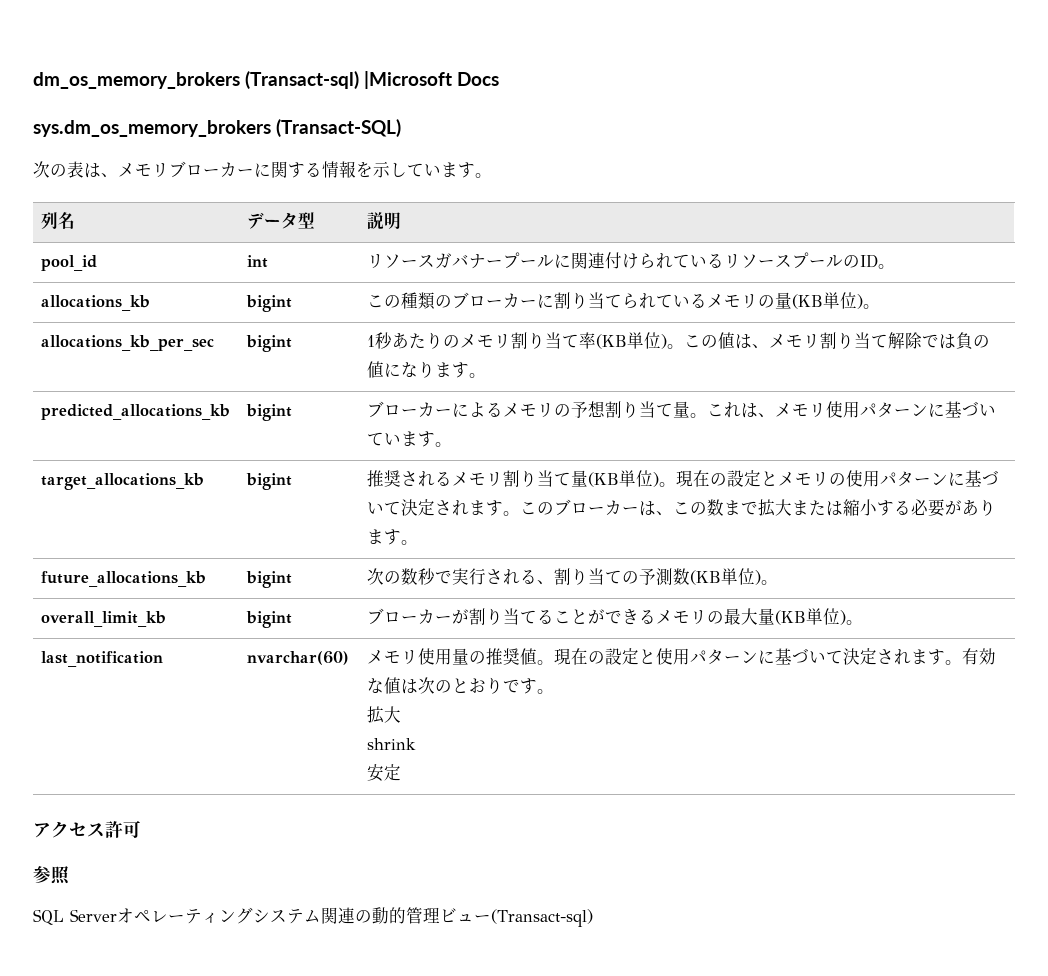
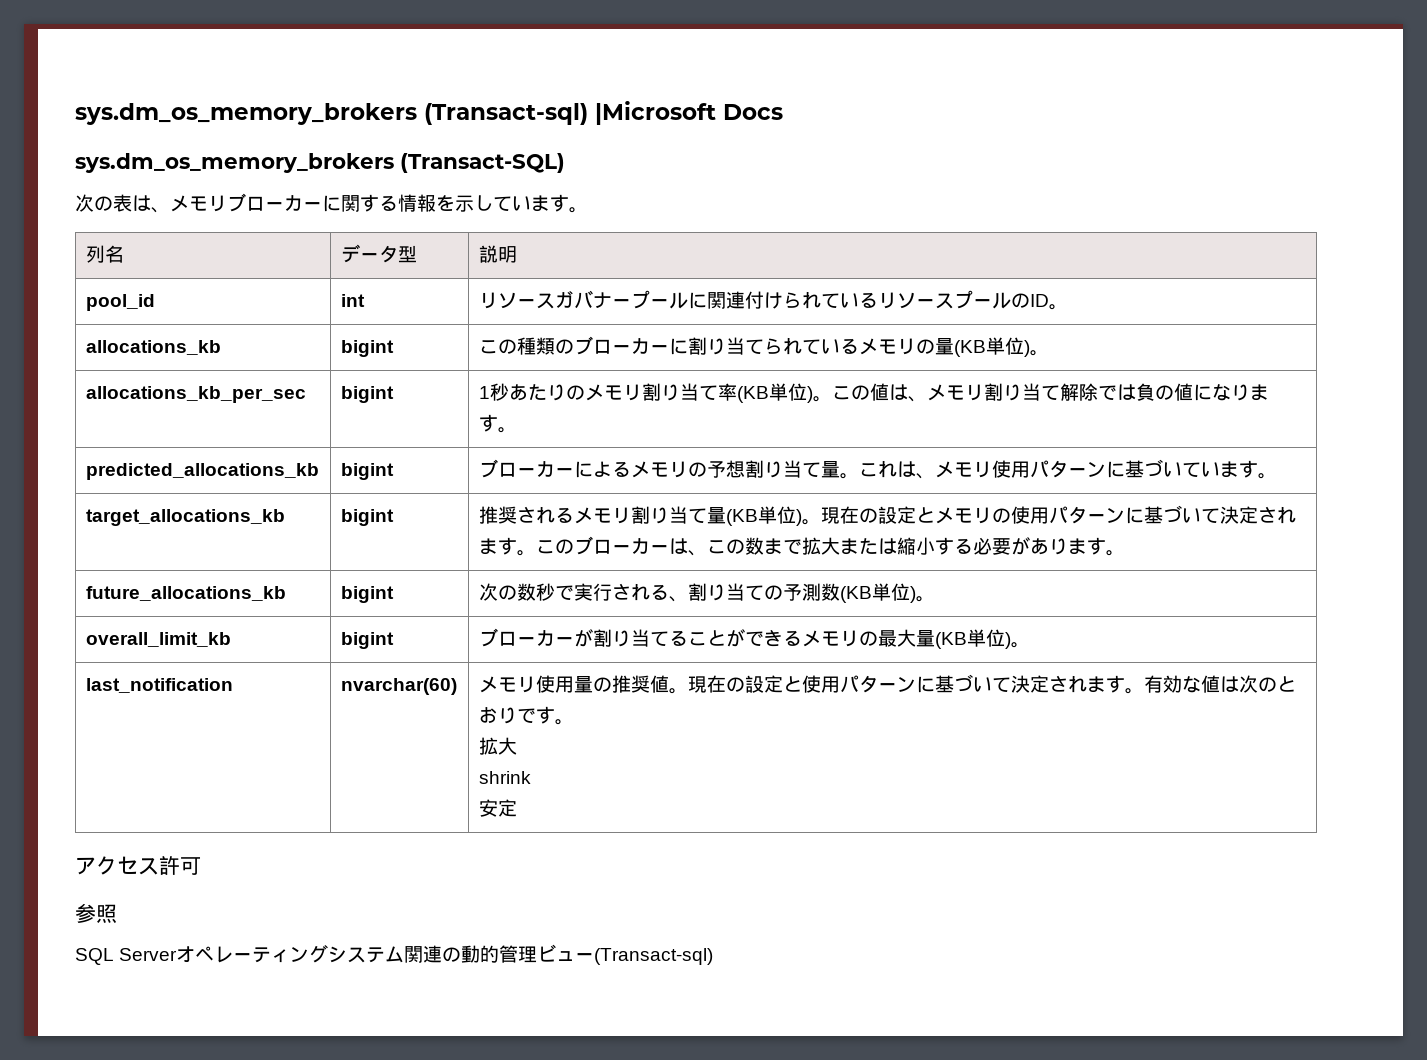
[33,72,240,89] dm_os_memory_brokers -> [75,103,417,125] sys.dm_os_memory_brokers

